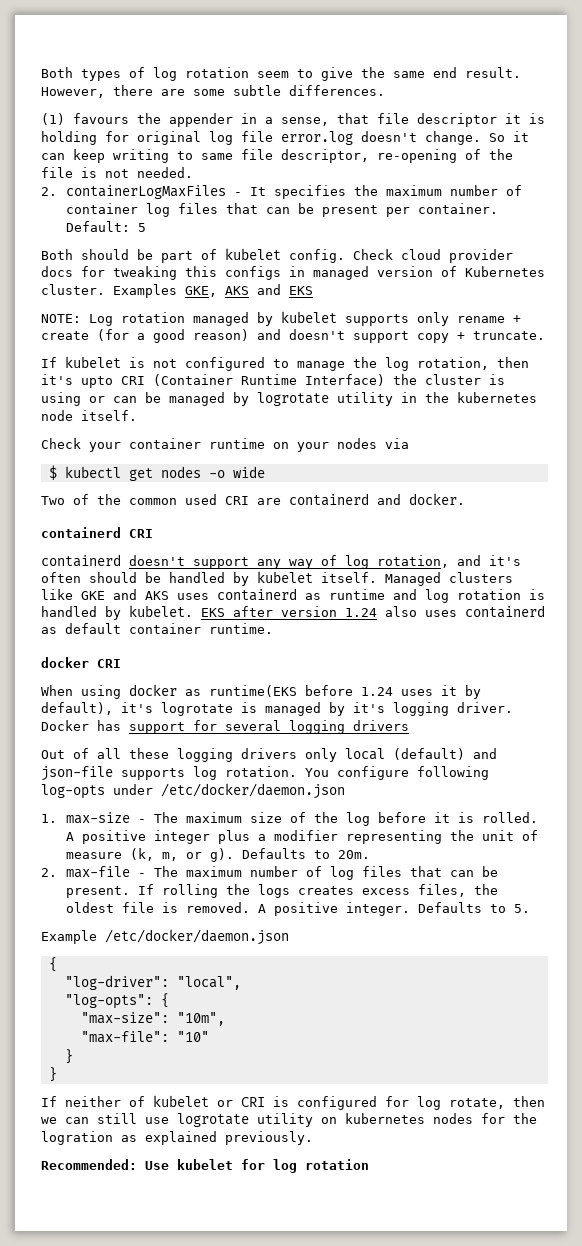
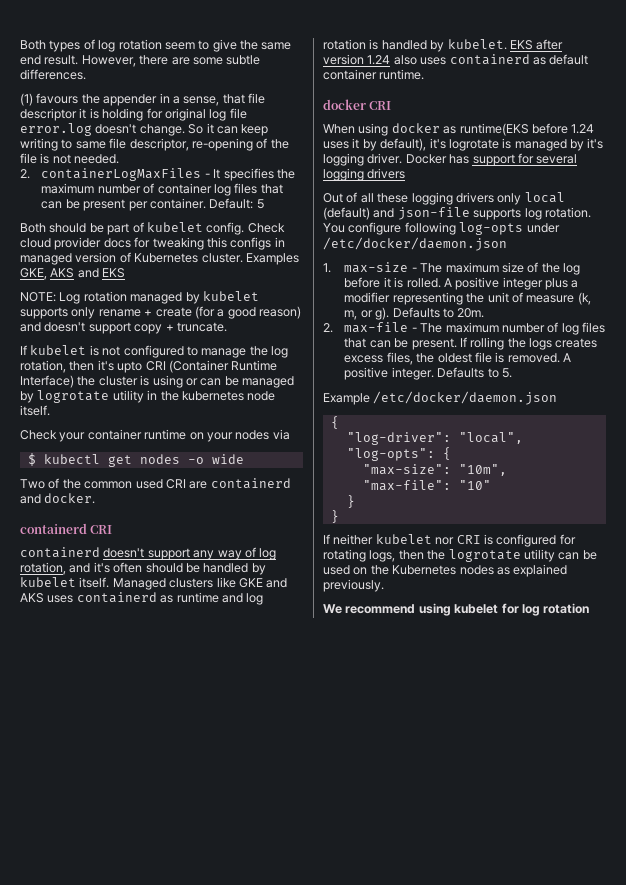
[129,1095,233,1107] of kubelet or -> [375,534,455,545] kubelet nor
[417,1096,545,1110] [41,1113,537,1127] [41,1131,113,1145] log rotate, then we can still use logrotate utility on kubernetes nodes for the logration -> [323,549,597,562] [323,565,494,575] rotating logs, then the logrotate utility can be used on the Kubernetes nodes
[41,1159,169,1170] Recommended: Use -> [323,603,451,616] We recommend using

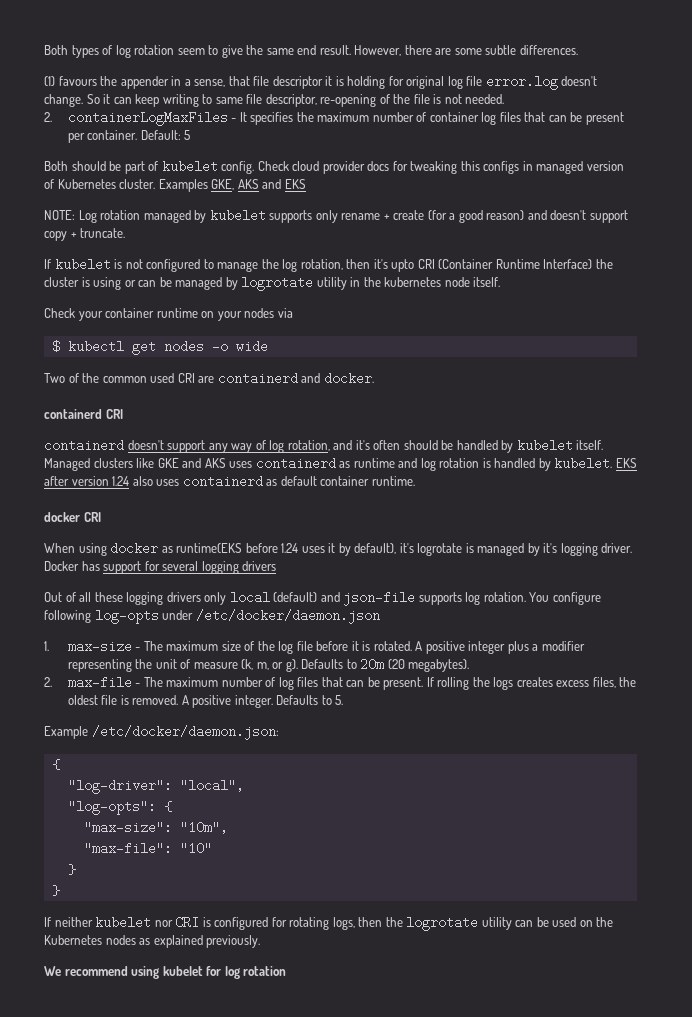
(581, 269) none -> [296,641,313,651] file
[406,278,441,288] rolled. -> [373,641,412,651] rotated.
[457,308,485,318] 20m. -> [360,658,470,672] 20m (20 megabytes).
[373,391,558,405] /etc/docker/daemon.json -> [91,725,279,740] /etc/docker/daemon.json:

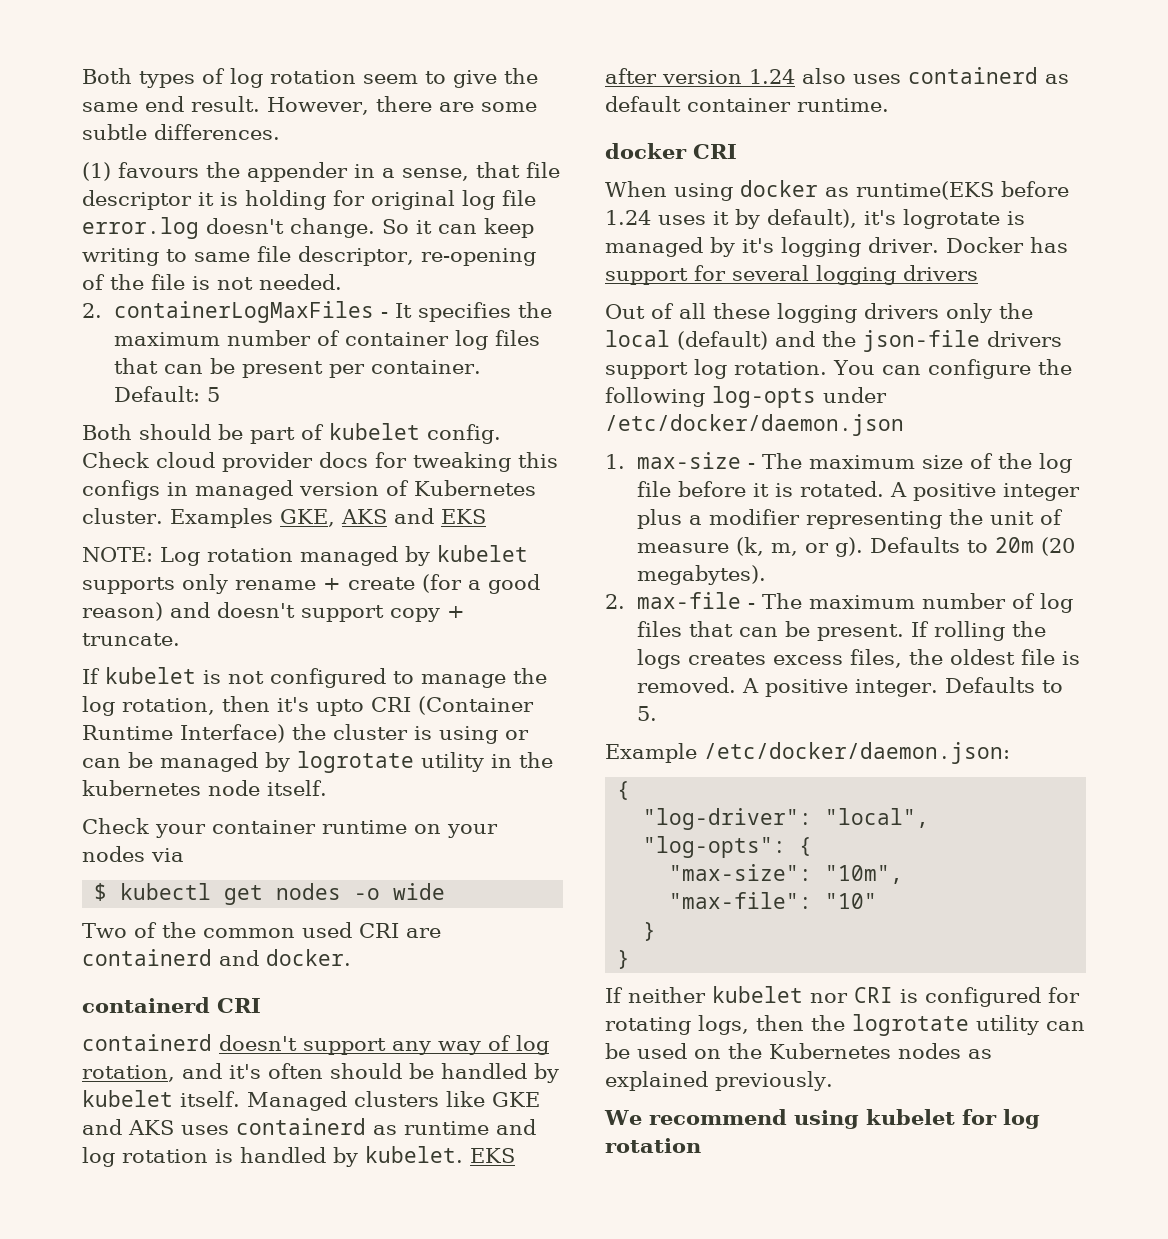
(227, 598) none -> [999,303,1033,319] the
[343,591,601,606] json-file supports log rotation. You configure -> [822,330,1062,352] [605,359,1072,379] the json-file drivers support log rotation. You can configure the

